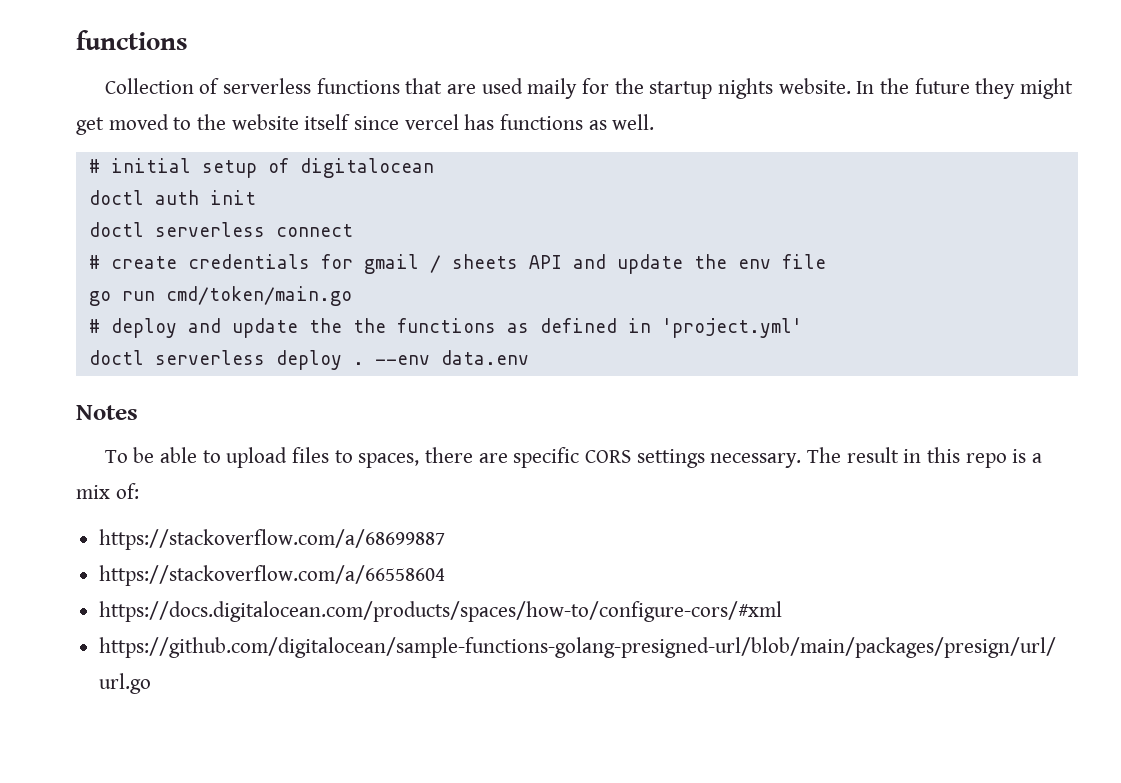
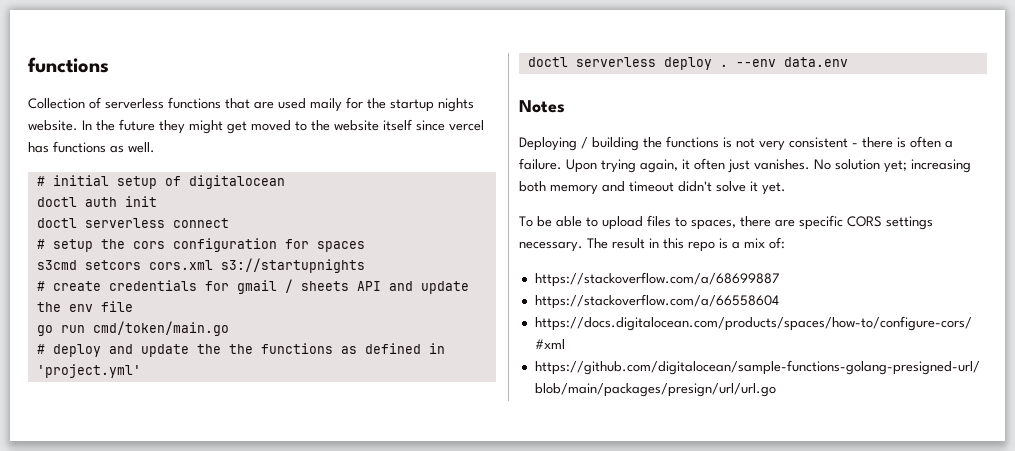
(353, 230) none -> [36,238,365,252] [36,258,365,273] // # setup the cors configuration for spaces // s3cmd setcors cors.xml s3://startupnights
(138, 412) none -> [519,136,953,151] [519,158,971,173] [519,181,786,195] // Deploying / building the functions is not very consistent - there is often a failure. Upon trying again, it often just vanishes. No solution yet; increasing both memory and timeout didn't solve it yet.

